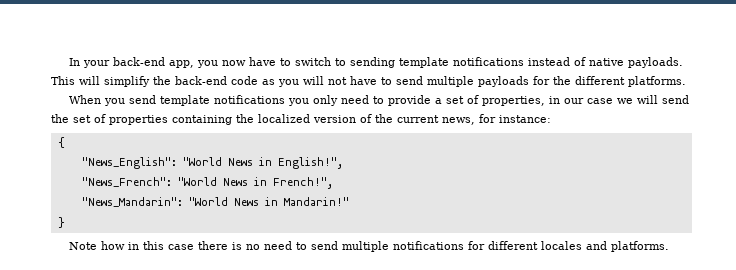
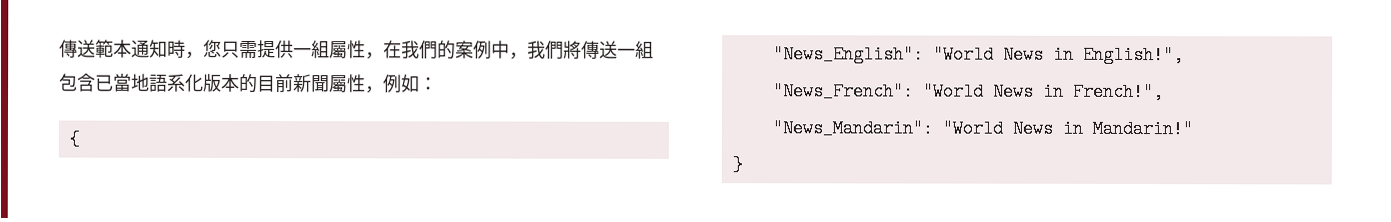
[68,57,683,68] [51,76,686,87] [68,95,689,106] [51,114,551,125] In your back-end app, you now have to switch to sending template notifications instead of native payloads. This will simplify the back-end code as you will not have to send multiple payloads for the different platforms. // When you send template notifications you only need to provide a set of properties, in our case we will send the set of properties containing the localized version of the current news, for instance: -> [59,39,654,60] [59,73,438,94] 傳送範本通知時，您只需提供一組屬性，在我們的案例中，我們將傳送一組包含已當地語系化版本的目前新聞屬性，例如：
[68,241,669,252] // Note how in this case there is no need to send multiple notifications for different locales and platforms. -> (743, 165) none

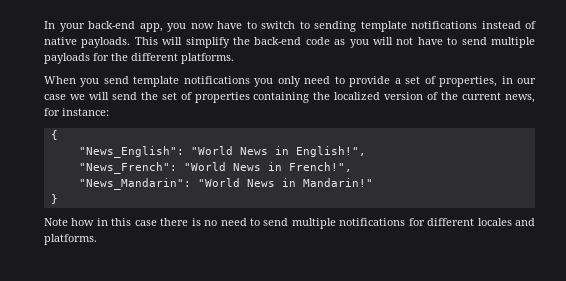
[59,39,654,60] [59,73,438,94] 傳送範本通知時，您只需提供一組屬性，在我們的案例中，我們將傳送一組包含已當地語系化版本的目前新聞屬性，例如： -> [44,21,536,32] [44,37,535,48] [44,53,234,64] [44,76,536,87] [44,92,535,103] [44,108,109,116] In your back-end app, you now have to switch to sending template notifications instead of native payloads. This will simplify the back-end code as you will not have to send multiple payloads for the different platforms. // When you send template notifications you only need to provide a set of properties, in our case we will send the set of properties containing the localized version of the current news, for instance:
(743, 165) none -> [44,218,535,229] [44,234,97,245] // Note how in this case there is no need to send multiple notifications for different locales and platforms.

